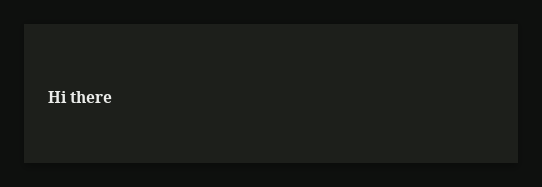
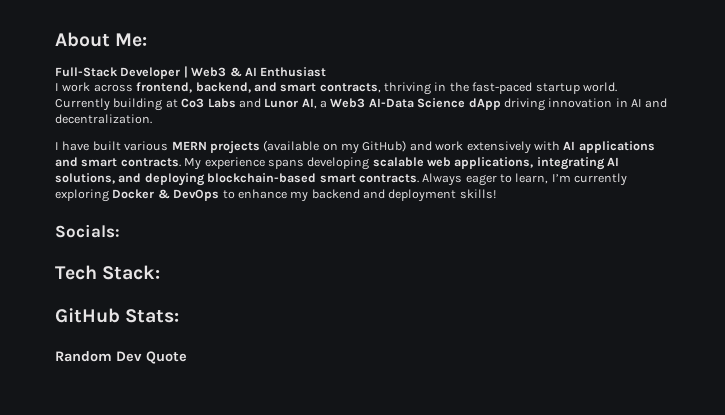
[48,91,113,103] Hi there -> [55,32,148,47] [55,66,327,79] [55,82,617,95] [55,98,668,111] [55,114,152,124] [55,140,655,154] [55,157,620,170] [55,173,628,186] [55,189,496,202] [55,224,120,238] [55,265,161,280] [55,308,180,323] [55,351,187,364] About Me: // Full-Stack Developer | Web3 & AI Enthusiast // I work across frontend, backend, and smart contracts, thriving in the fast-paced startup world. Currently building at Co3 Labs and Lunor AI, a Web3 AI-Data Science dApp driving innovation in AI and decentralization. // I have built various MERN projects (available on my GitHub) and work extensively with AI applications and smart contracts. My experience spans developing scalable web applications, integrating AI solutions, and deploying blockchain-based smart contracts. Always eager to learn, I’m currently exploring Docker & DevOps to enhance my backend and deployment skills! // Socials: // Tech Stack: // GitHub Stats: // Random Dev Quote

